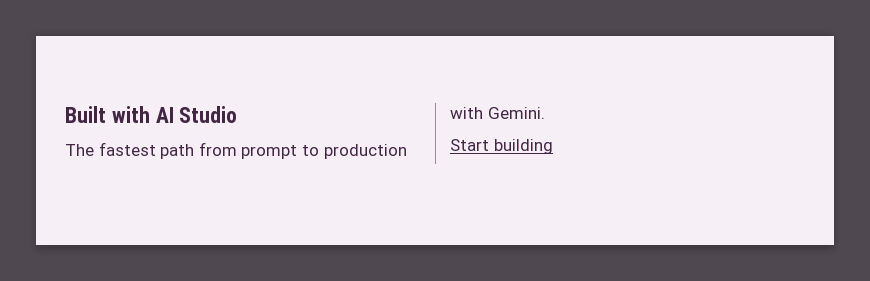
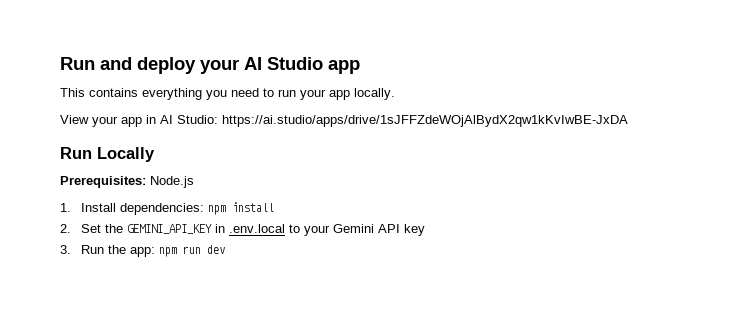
[65,106,238,123] [65,142,407,159] [450,107,545,119] [450,139,553,154] Built with AI Studio // The fastest path from prompt to production with Gemini. // Start building -> [60,57,360,74] [60,88,395,100] [60,115,628,127] [60,147,155,162] [60,176,194,188] [60,202,274,215] [60,224,425,236] [60,245,225,257] Run and deploy your AI Studio app // This contains everything you need to run your app locally. // View your app in AI Studio: https://ai.studio/apps/drive/1sJFFZdeWOjAlBydX2qw1kKvIwBE-JxDA // Run Locally // Prerequisites: Node.js // 1. Install dependencies: npm install // 2. Set the GEMINI_API_KEY in .env.local to your Gemini API key // 3. Run the app: npm run dev

